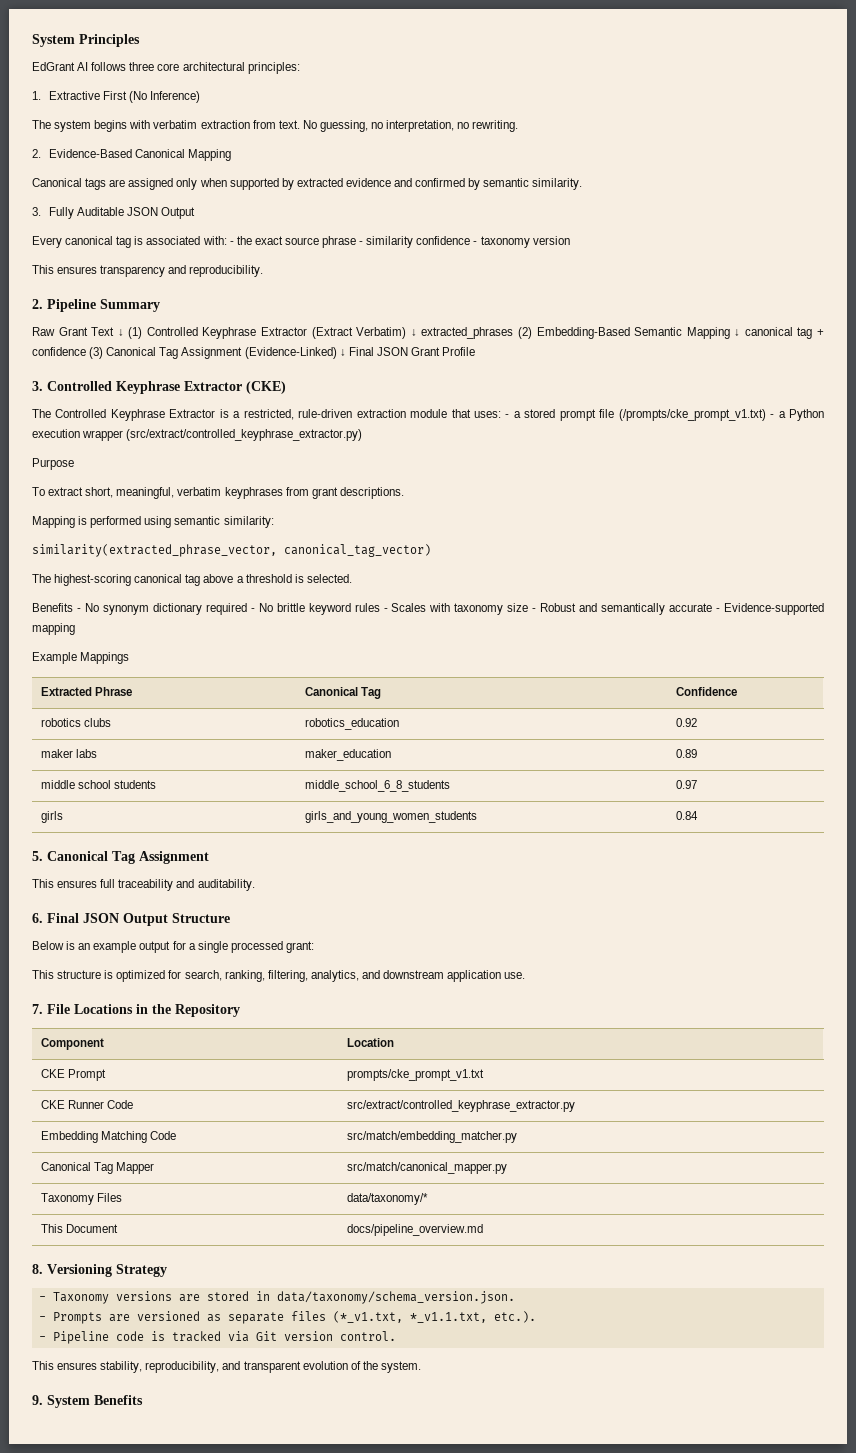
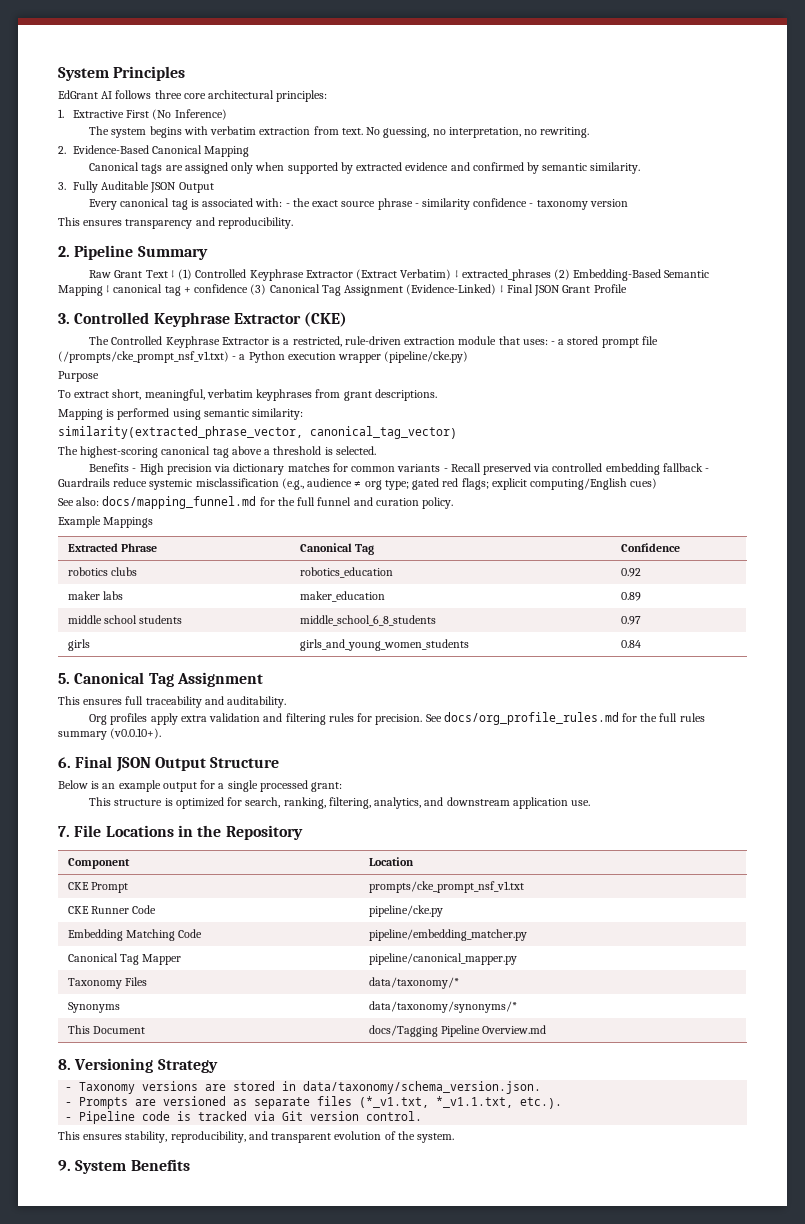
[618,409,766,421] (/prompts/cke_prompt_v1.txt) -> [58,351,229,363] (/prompts/cke_prompt_nsf_v1.txt)
[126,429,363,441] (src/extract/controlled_keyphrase_extractor.py) -> [384,351,469,363] (pipeline/cke.py)
[84,603,824,615] [32,623,75,635] No synonym dictionary required - No brittle keyword rules - Scales with taxonomy size - Robust and semantically accurate - Evidence-supported mapping -> [139,463,710,475] [58,478,658,490] [58,496,454,509] High precision via dictionary matches for common variants - Recall preserved via controlled embedding fallback - Guardrails reduce systemic misclassification (e.g., audience ≠ org type; gated red flags; explicit computing/English cues) // See also: docs/mapping_funnel.md for the full funnel and curation policy.
(255, 885) none -> [89,712,705,725] [58,728,162,740] // Org profiles apply extra validation and filtering rules for precision. See docs/org_profile_rules.md for the full rules summary (v0.0.10+).
[346,1069,484,1081] prompts/cke_prompt_v1.txt -> [368,881,524,893] prompts/cke_prompt_nsf_v1.txt
[346,1100,575,1112] src/extract/controlled_keyphrase_extractor.py -> [368,905,443,917] pipeline/cke.py
[346,1131,517,1143] src/match/embedding_matcher.py -> [368,929,527,941] pipeline/embedding_matcher.py
[346,1162,507,1174] src/match/canonical_mapper.py -> [368,953,517,965] pipeline/canonical_mapper.py
(428, 1199) none -> [67,1002,120,1013] [368,1001,517,1013] // Synonyms | data/taxonomy/synonyms/*
[346,1224,483,1236] docs/pipeline_overview.md -> [368,1025,546,1037] docs/Tagging Pipeline Overview.md

